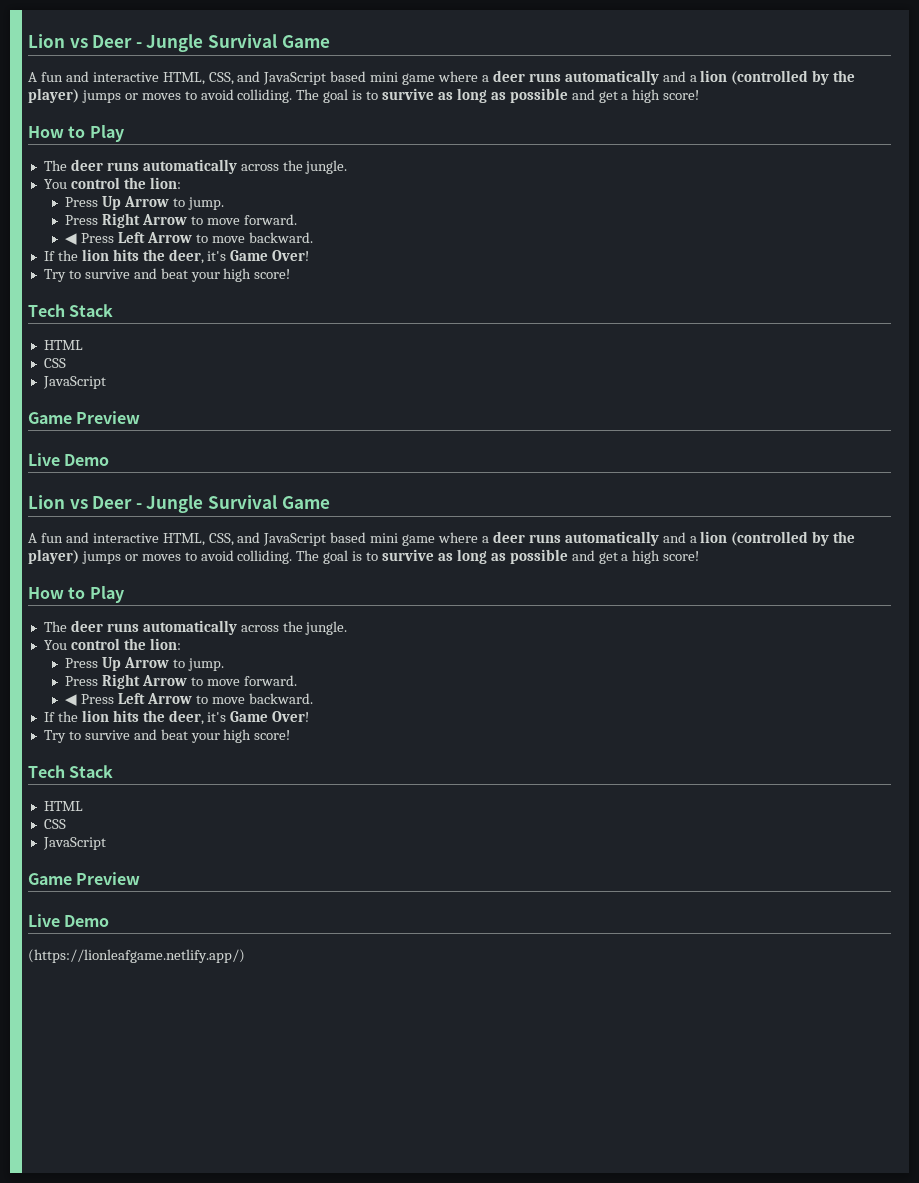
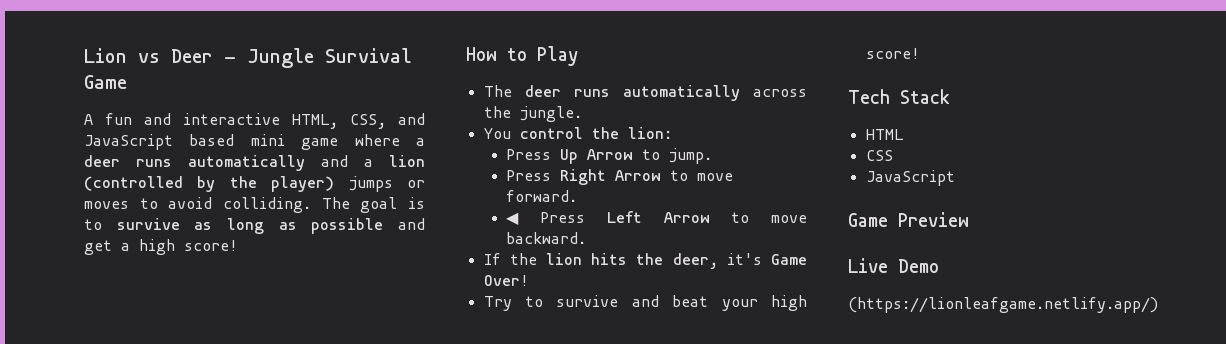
[28,495,330,513] [28,531,856,546] [28,549,700,564] [28,586,124,603] [43,620,348,635] [43,638,181,650] [65,657,225,671] [65,674,297,689] [65,693,313,706] [43,710,310,725] [43,729,291,743] [28,765,114,778] [43,801,83,811] [43,819,66,829] [42,837,106,850] [28,872,141,885] [28,914,110,927] // Lion vs Deer - Jungle Survival Game // A fun and interactive HTML, CSS, and JavaScript based mini game where a deer runs automatically and a lion (controlled by the player) jumps or moves to avoid colliding. The goal is to survive as long as possible and get a high score! // How to Play // The deer runs automatically across the jungle. // You control the lion: // Press Up Arrow to jump. // Press Right Arrow to move forward. // ◀ Press Left Arrow to move backward. // If the lion hits the deer, it's Game Over! // Try to survive and beat your high score! // Tech Stack // HTML // CSS // JavaScript // Game Preview // Live Demo -> (939, 266) none

